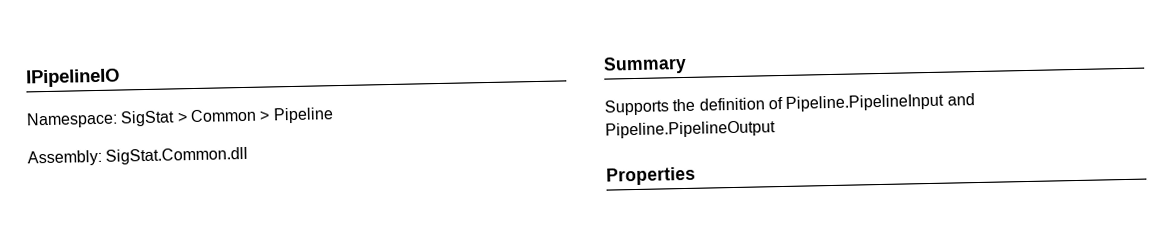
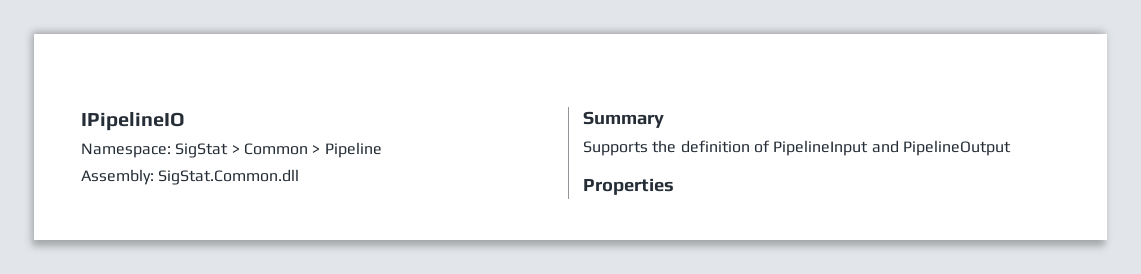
[785,93,975,112] [605,120,776,139] Pipeline.PipelineInput and Pipeline.PipelineOutput -> [773,140,1011,156] PipelineInput and PipelineOutput

